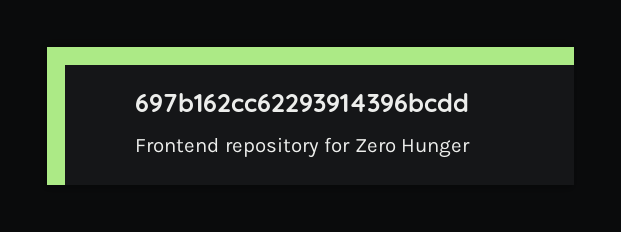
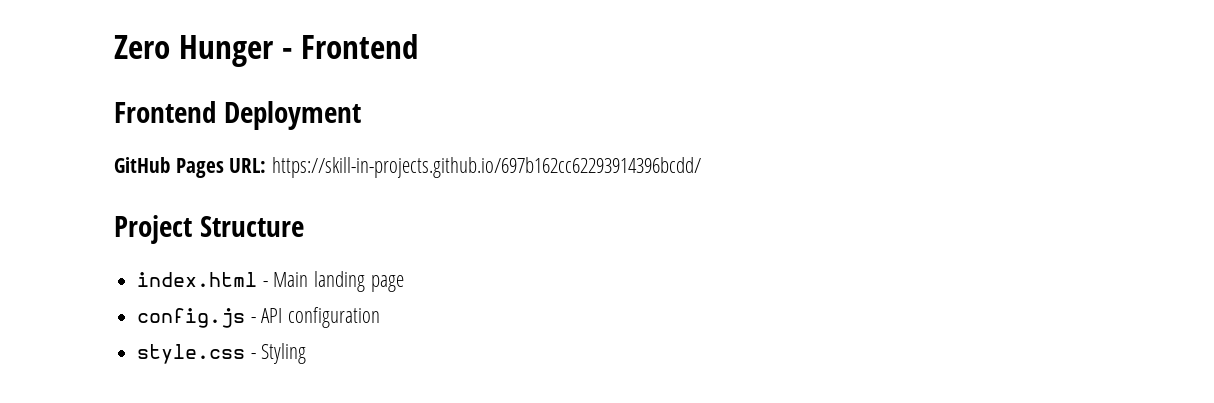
[135,93,469,112] [135,137,471,158] 697b162cc62293914396bcdd // Frontend repository for Zero Hunger -> [114,34,418,67] [114,101,361,130] [114,157,702,178] [114,215,304,244] [137,271,404,292] [137,307,381,328] [137,343,307,364] Zero Hunger - Frontend // Frontend Deployment // GitHub Pages URL: https://skill-in-projects.github.io/697b162cc62293914396bcdd/ // Project Structure // index.html - Main landing page // config.js - API configuration // style.css - Styling

